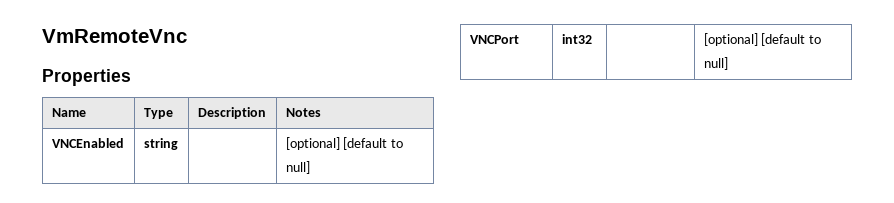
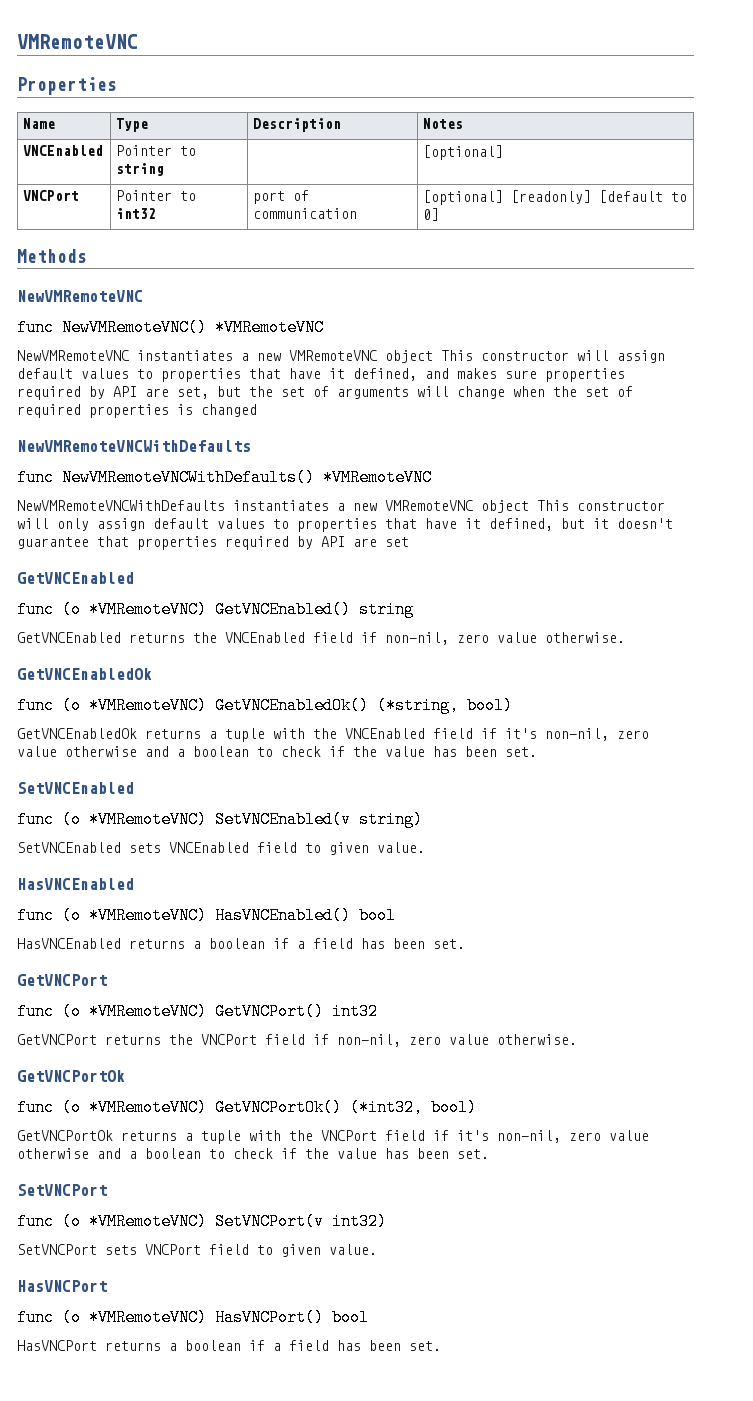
[42,29,187,43] VmRemoteVnc -> [17,34,138,49] VMRemoteVNC
(124, 143) none -> [116,145,197,156] Pointer to
[343,137,404,150] [285,161,310,174] [default to null] -> (504, 152) none
(519, 39) none -> [116,190,197,201] Pointer to
[703,33,822,46] [703,57,728,70] | [optional] [default to null] -> [253,190,310,204] [253,208,358,219] [423,190,688,205] [423,208,440,221] [17,249,87,263] [17,290,143,302] [17,319,324,336] [17,350,665,363] [17,368,625,382] [17,386,633,400] [17,404,257,418] [17,440,251,452] [17,469,432,486] [17,500,665,513] [17,518,673,532] [17,536,409,550] [17,572,134,584] [17,601,414,618] [17,632,625,645] [17,668,152,680] [17,697,513,714] [17,728,649,742] [17,746,537,757] [17,782,134,794] [17,811,423,828] [17,842,425,855] [17,878,134,890] [17,907,396,924] [17,938,465,949] [17,974,107,986] [17,1003,378,1020] [17,1034,577,1047] [17,1070,125,1082] [17,1099,477,1116] [17,1130,649,1144] [17,1148,489,1159] [17,1184,107,1196] [17,1213,387,1230] [17,1244,377,1257] [17,1280,107,1292] [17,1309,369,1326] [17,1340,441,1351] port of communication | [optional] [readonly] [default to 0] // Methods // NewVMRemoteVNC // func NewVMRemoteVNC() *VMRemoteVNC // NewVMRemoteVNC instantiates a new VMRemoteVNC object This constructor will assign default values to properties that have it defined, and makes sure properties required by API are set, but the set of arguments will change when the set of required properties is changed // NewVMRemoteVNCWithDefaults // func NewVMRemoteVNCWithDefaults() *VMRemoteVNC // NewVMRemoteVNCWithDefaults instantiates a new VMRemoteVNC object This constructor will only assign default values to properties that have it defined, but it doesn't guarantee that properties required by API are set // GetVNCEnabled // func (o *VMRemoteVNC) GetVNCEnabled() string // GetVNCEnabled returns the VNCEnabled field if non-nil, zero value otherwise. // GetVNCEnabledOk // func (o *VMRemoteVNC) GetVNCEnabledOk() (*string, bool) // GetVNCEnabledOk returns a tuple with the VNCEnabled field if it's non-nil, zero value otherwise and a boolean to check if the value has been set. // SetVNCEnabled // func (o *VMRemoteVNC) SetVNCEnabled(v string) // SetVNCEnabled sets VNCEnabled field to given value. // HasVNCEnabled // func (o *VMRemoteVNC) HasVNCEnabled() bool // HasVNCEnabled returns a boolean if a field has been set. // GetVNCPort // func (o *VMRemoteVNC) GetVNCPort() int32 // GetVNCPort returns the VNCPort field if non-nil, zero value otherwise. // GetVNCPortOk // func (o *VMRemoteVNC) GetVNCPortOk() (*int32, bool) // GetVNCPortOk returns a tuple with the VNCPort field if it's non-nil, zero value otherwise and a boolean to check if the value has been set. // SetVNCPort // func (o *VMRemoteVNC) SetVNCPort(v int32) // SetVNCPort sets VNCPort field to given value. // HasVNCPort // func (o *VMRemoteVNC) HasVNCPort() bool // HasVNCPort returns a boolean if a field has been set.

